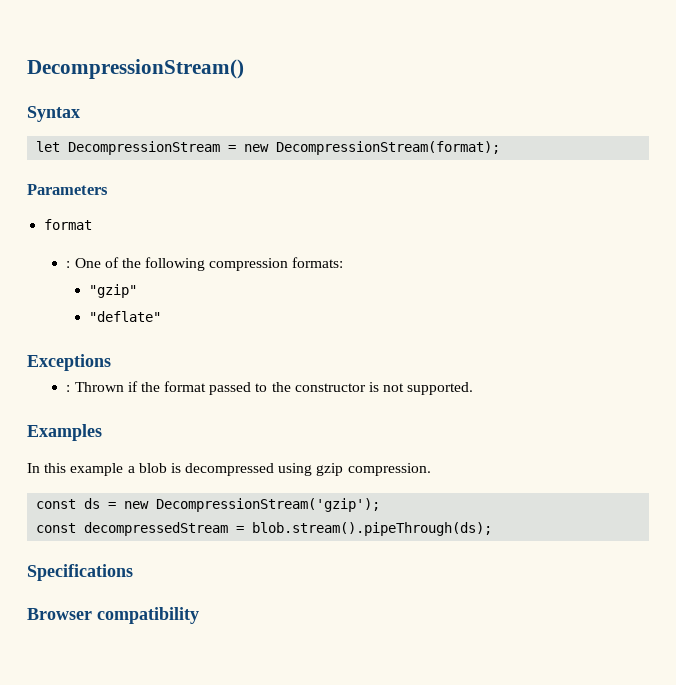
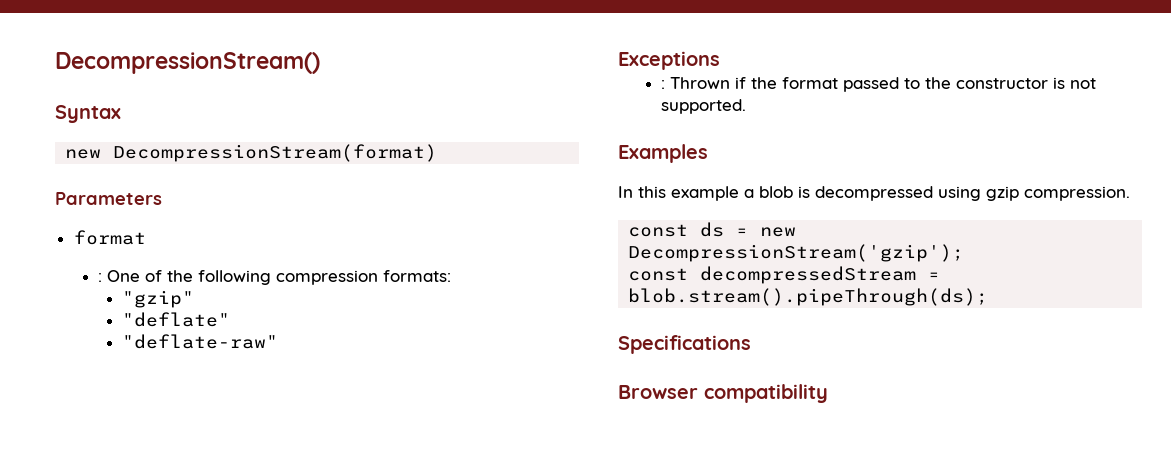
[36,141,501,155] let DecompressionStream = new DecompressionStream(format); -> [65,144,438,162] new DecompressionStream(format)
(161, 316) none -> [122,334,279,349] // "deflate-raw"

